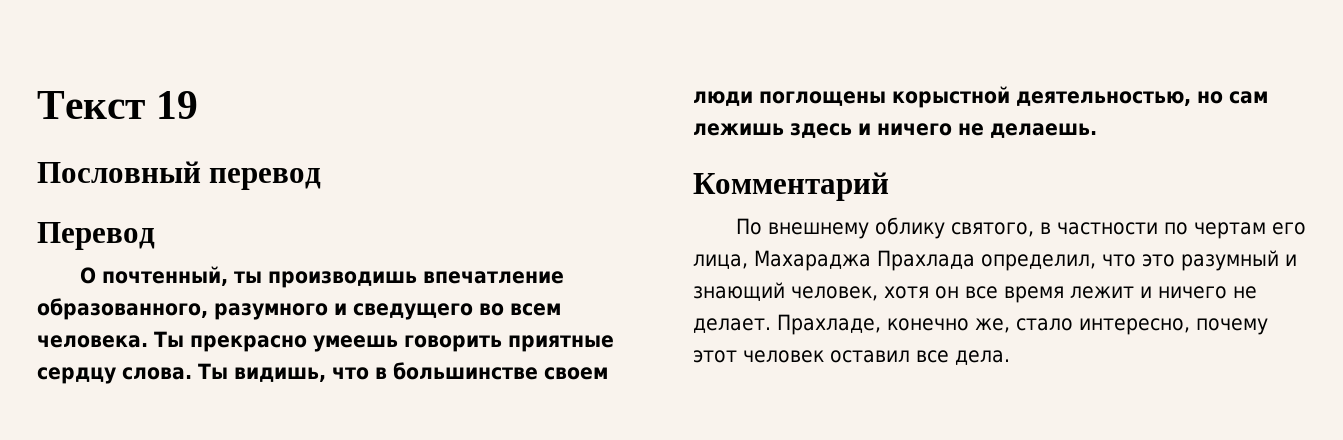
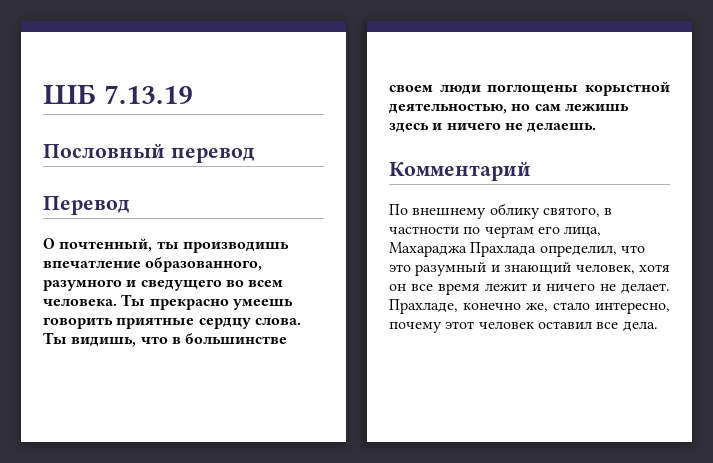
[37,91,199,119] Текст 19 -> [43,84,193,104] ШБ 7.13.19

